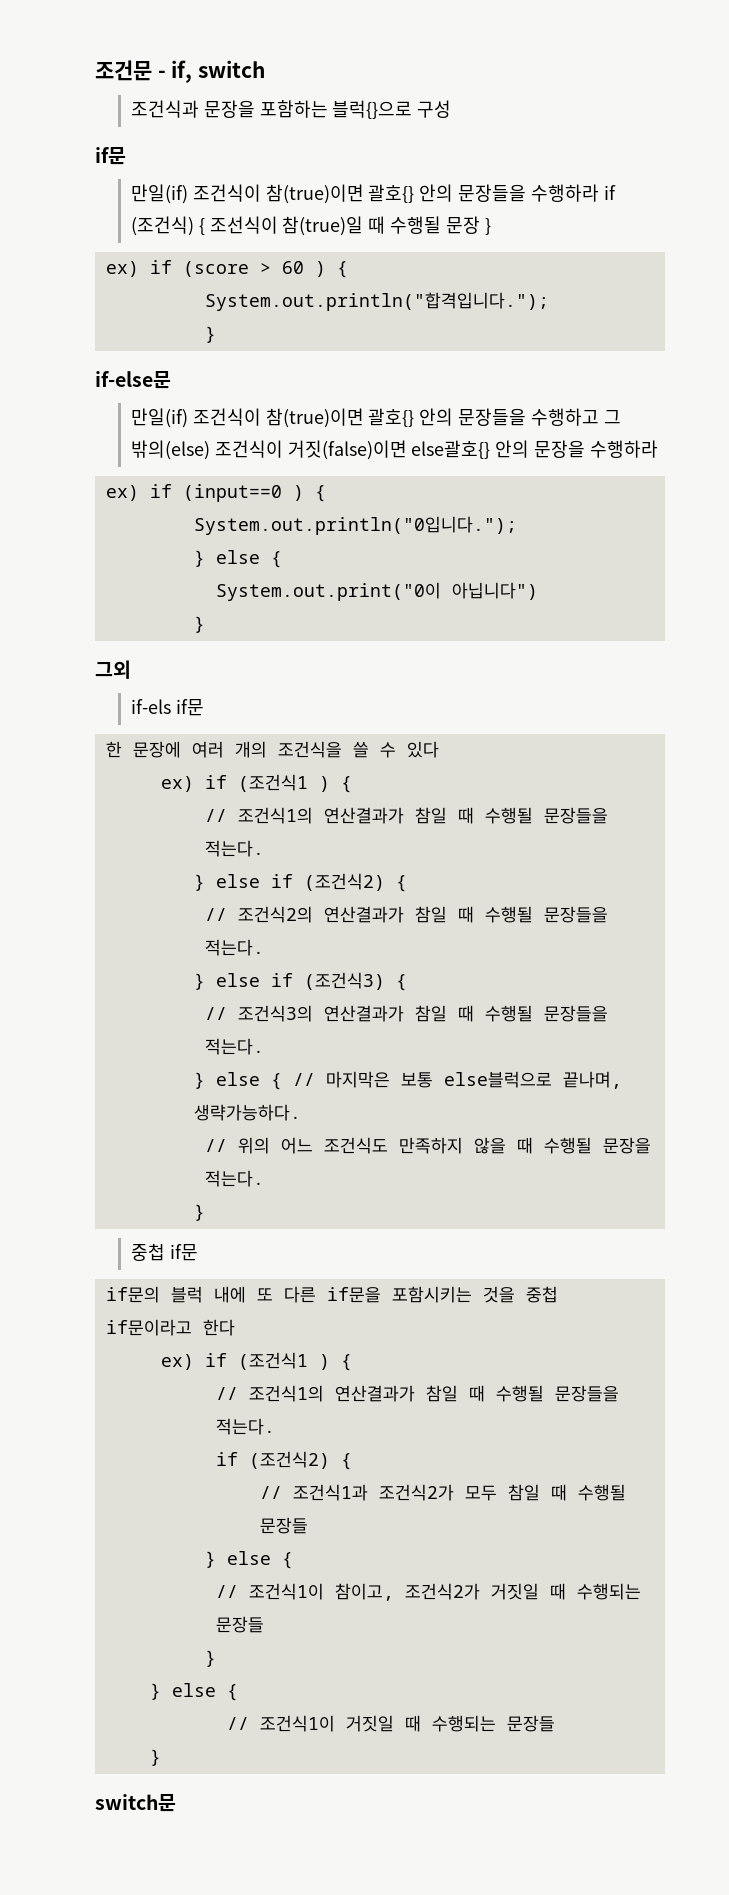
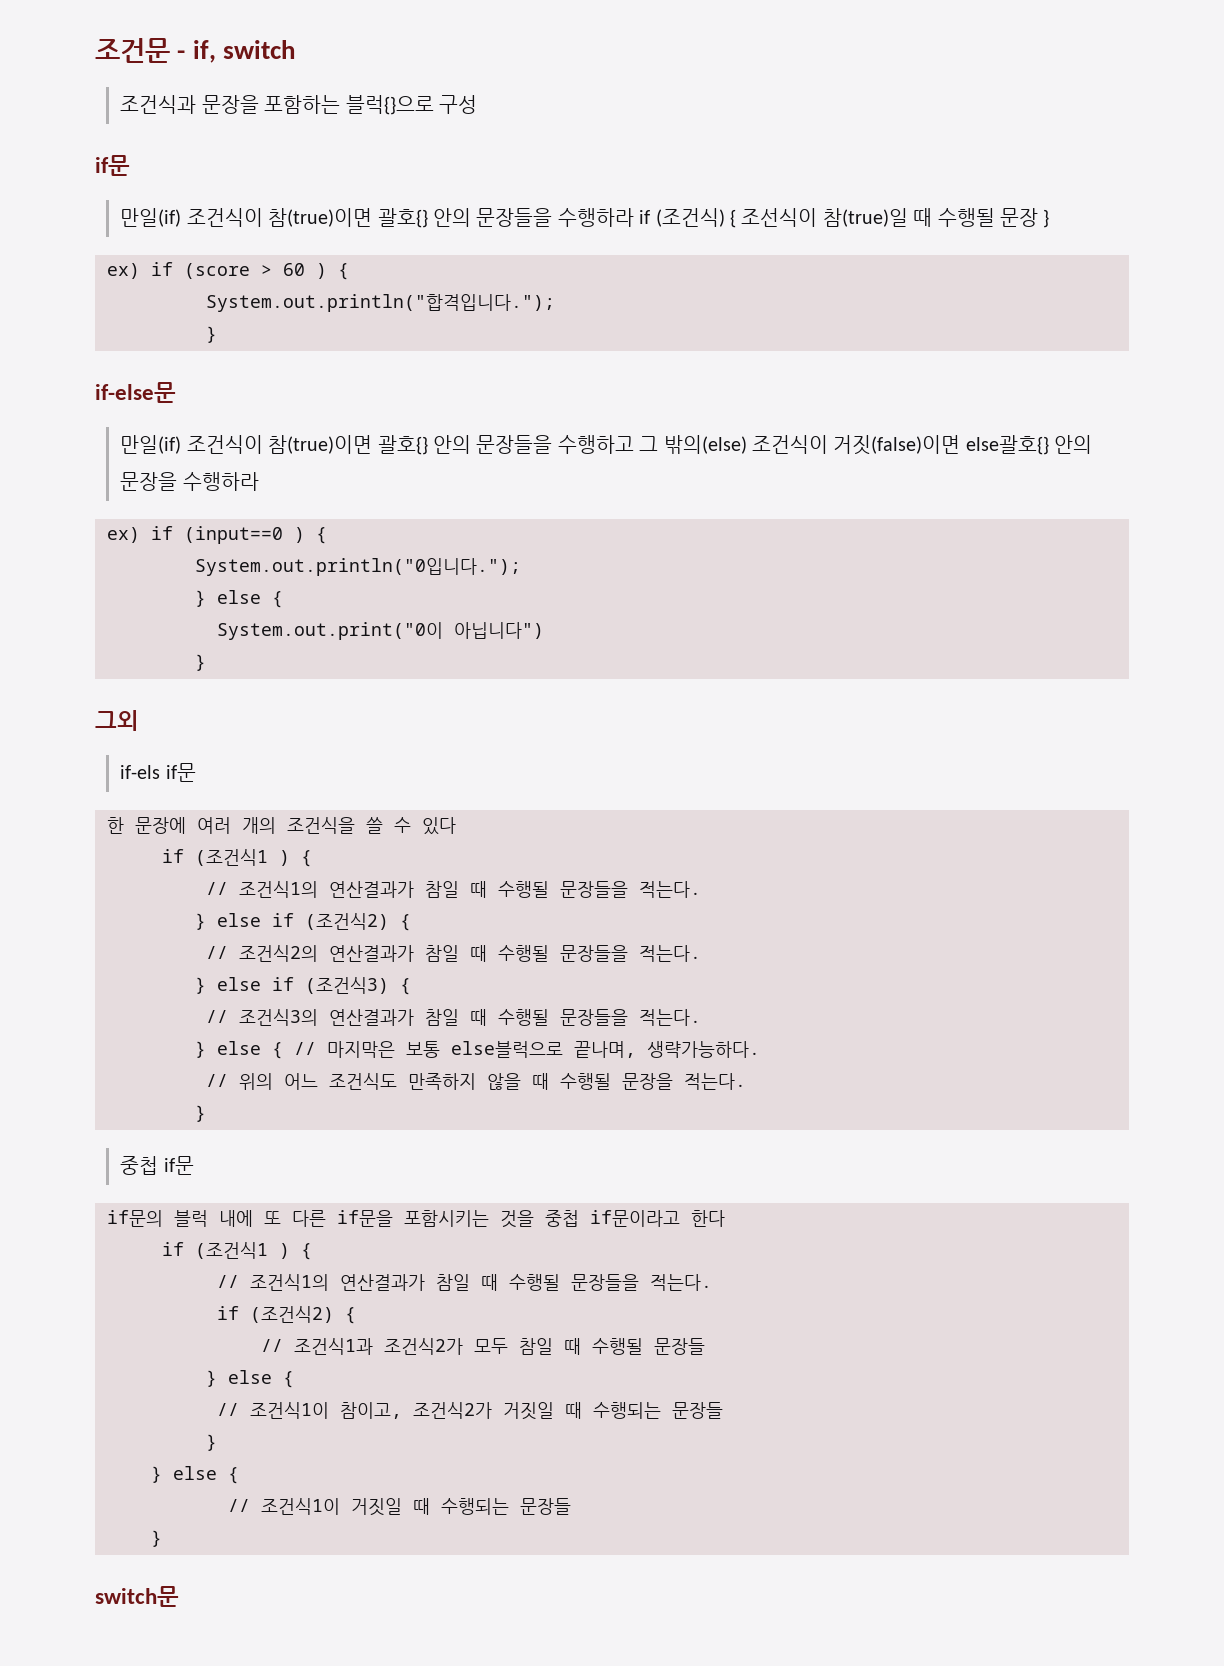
[160,776,194,792] ex) -> (456, 826) none
[160,1354,194,1370] ex) -> (725, 1218) none

